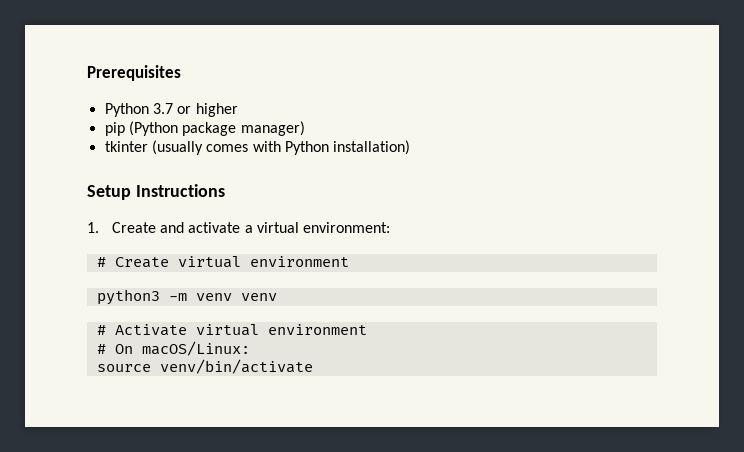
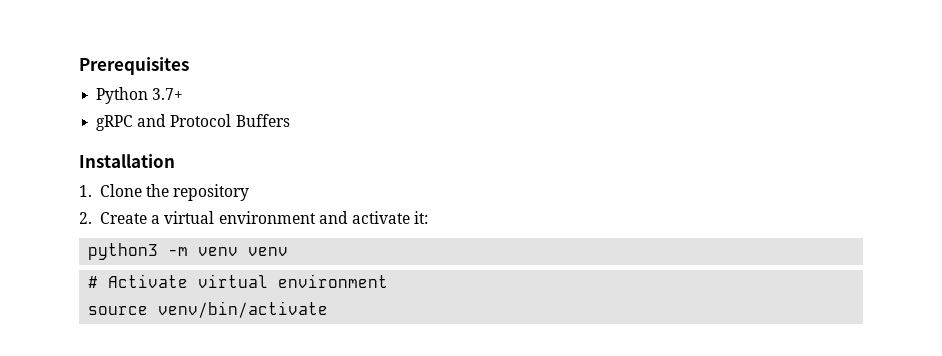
[152,103,238,117] [104,121,305,136] [104,140,411,155] [87,184,225,200] [87,222,391,233] [96,256,349,268] 3.7 or higher // pip (Python package manager) // tkinter (usually comes with Python installation) // Setup Instructions // 1. Create and activate a virtual environment: // # Create virtual environment -> [152,88,184,100] [96,114,290,131] [79,154,175,168] [79,184,250,201] [79,211,429,224] 3.7+ // gRPC and Protocol Buffers // Installation // 1. Clone the repository // 2. Create a virtual environment and activate it:
[96,341,250,356] // # On macOS/Linux: -> (389, 281) none

